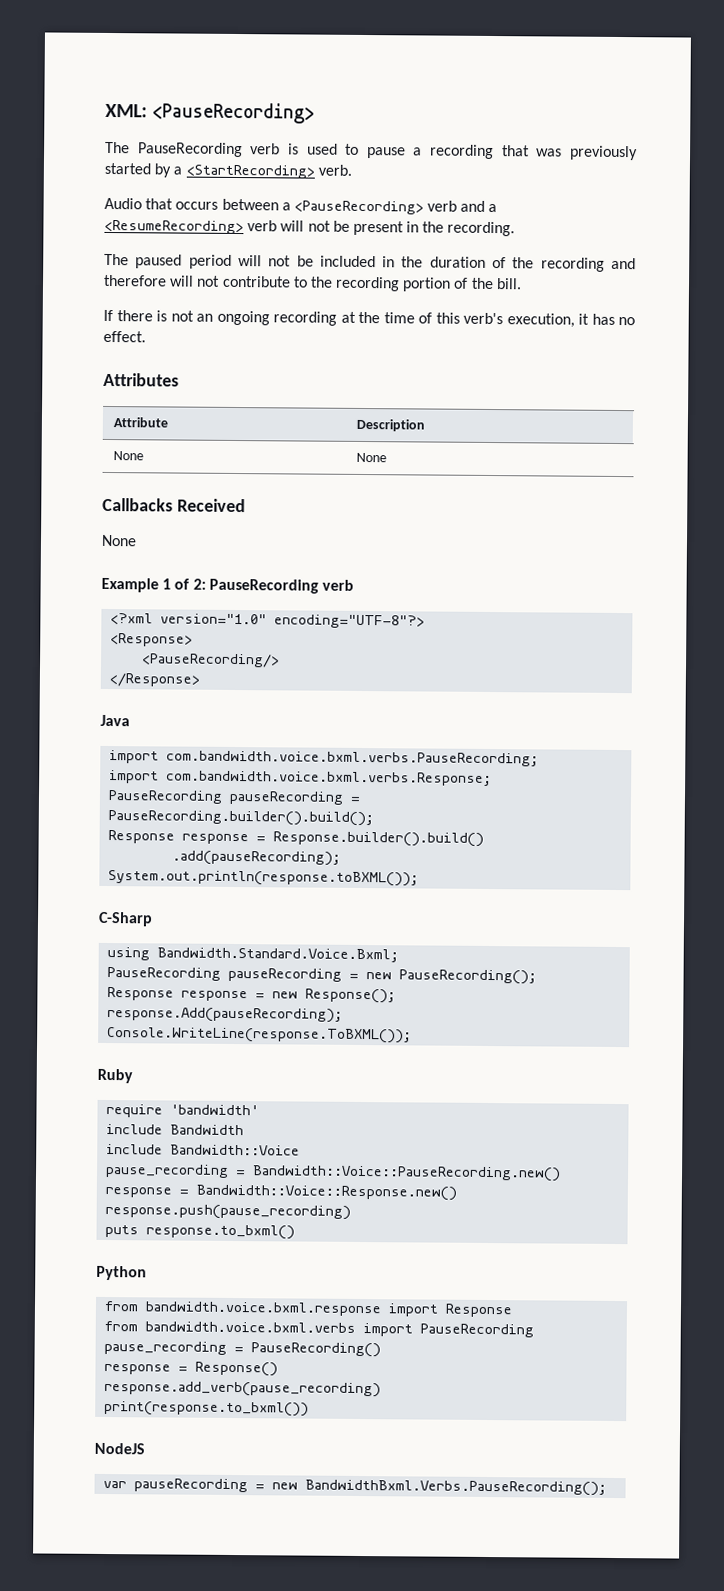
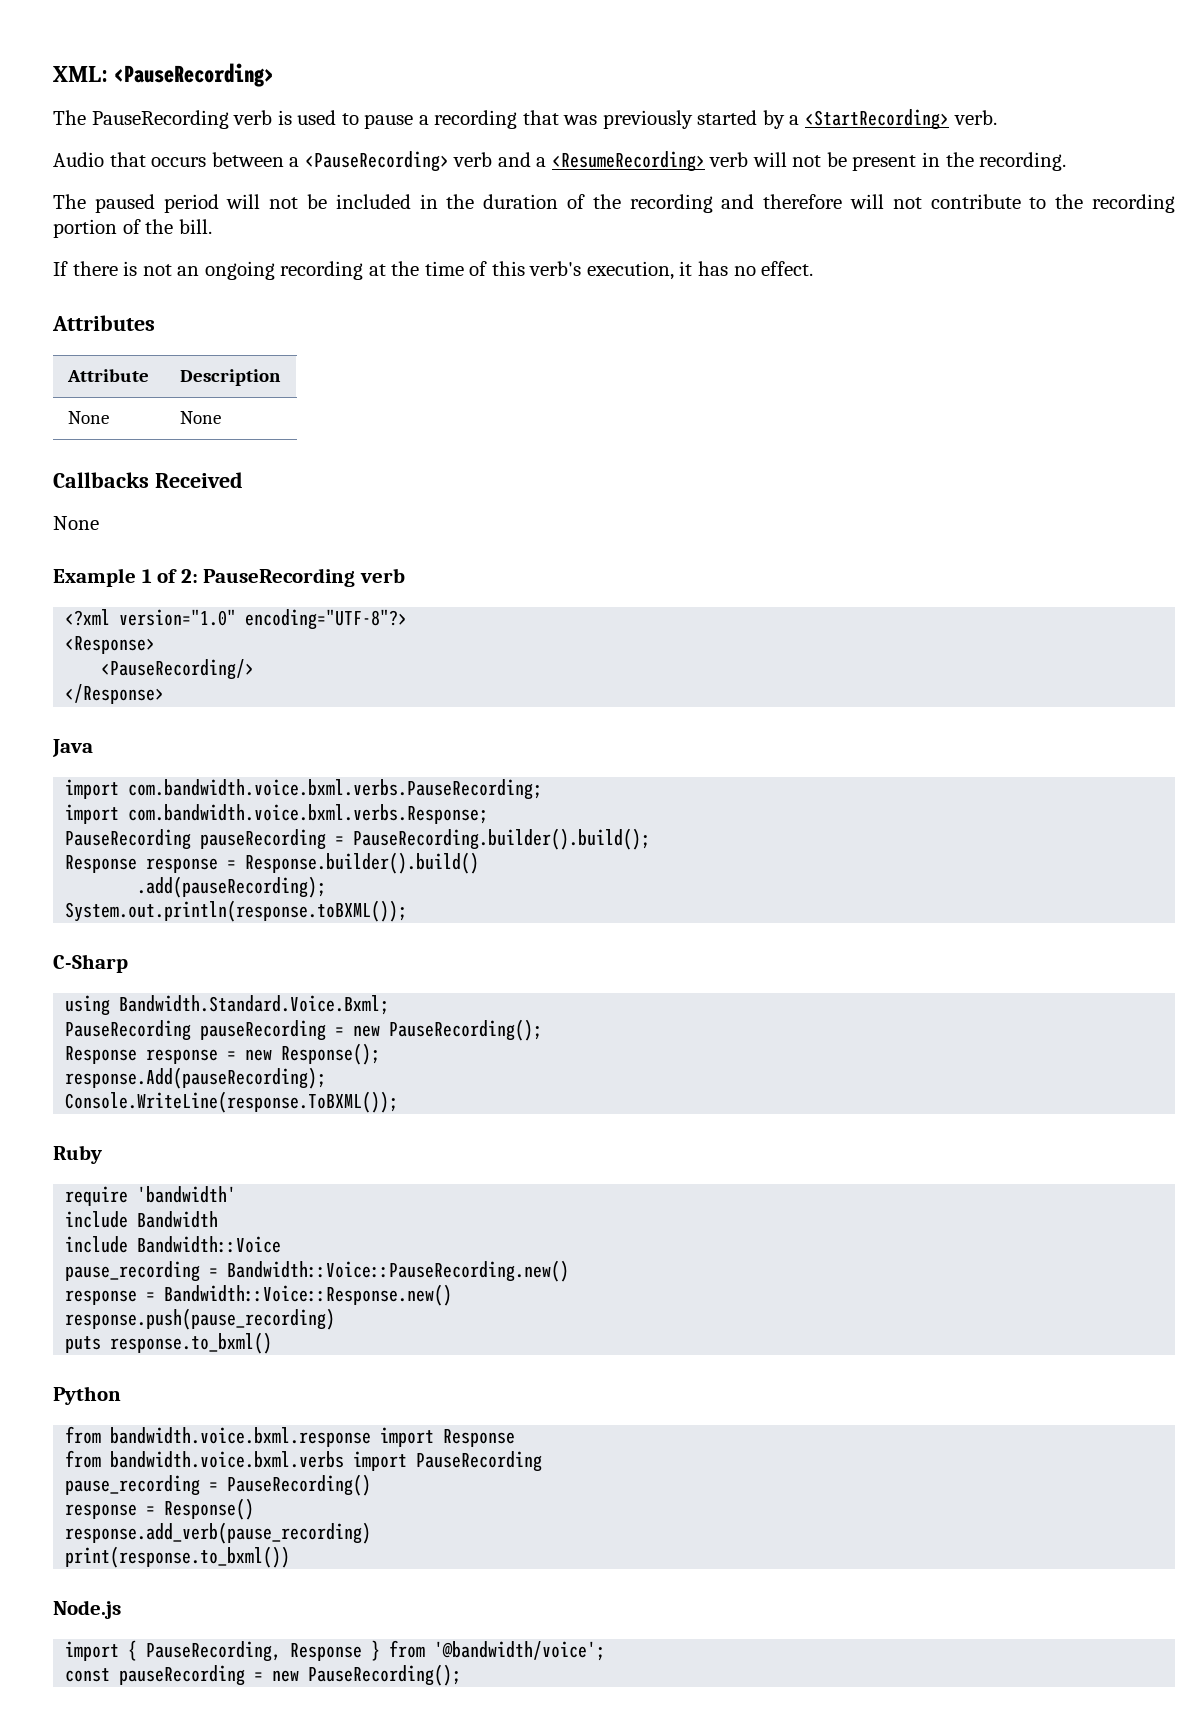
[94,1442,145,1455] [103,1478,608,1496] NodeJS // var pauseRecording = new BandwidthBxml.Verbs.PauseRecording(); -> [53,1600,121,1619] [65,1640,606,1662] [65,1664,462,1686] Node.js // import { PauseRecording, Response } from '@bandwidth/voice'; // const pauseRecording = new PauseRecording();

